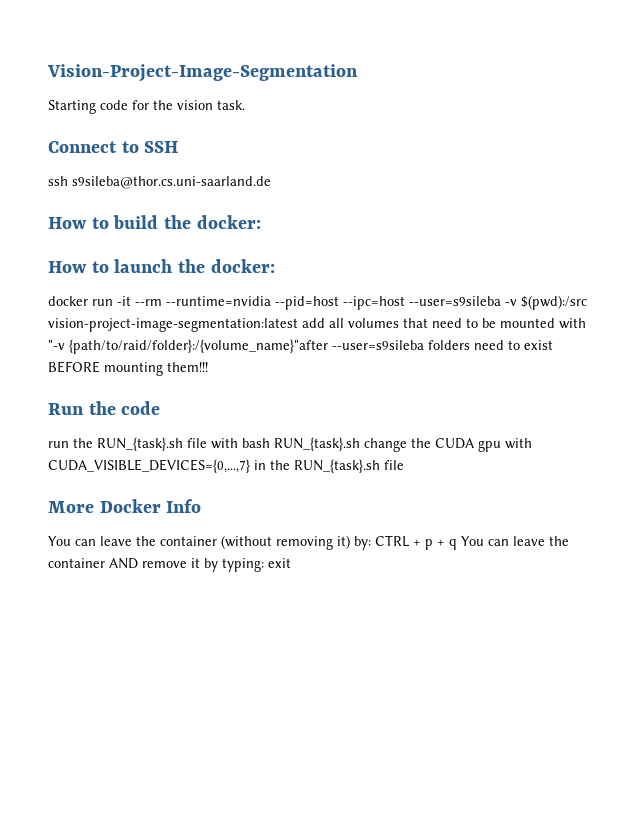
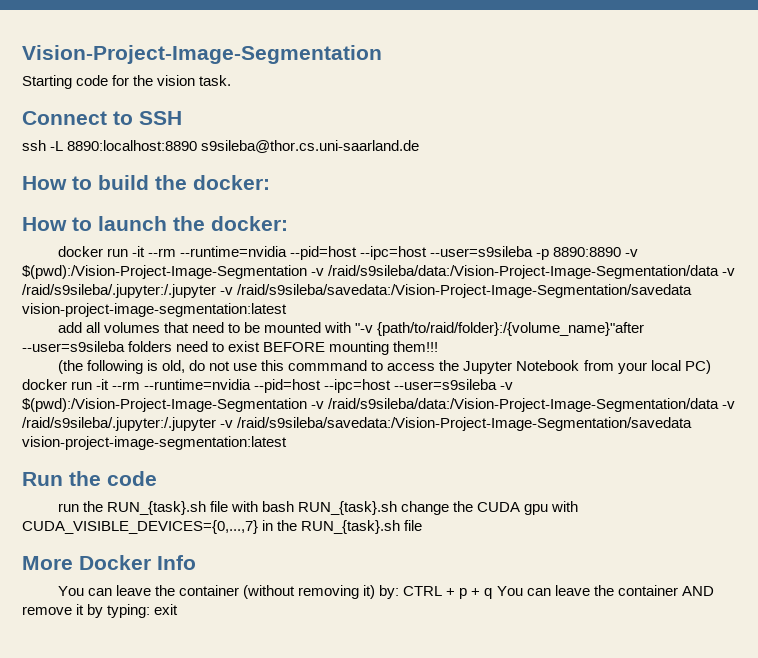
(68, 181) none -> [50,140,198,151] -L 8890:localhost:8890
[505,295,587,310] [48,318,298,332] -v $(pwd):/src vision-project-image-segmentation:latest -> [536,247,639,260] [22,265,736,279] [22,284,693,298] [22,303,287,317] -p 8890:8890 -v $(pwd):/Vision-Project-Image-Segmentation -v /raid/s9sileba/data:/Vision-Project-Image-Segmentation/data -v /raid/s9sileba/.jupyter:/.jupyter -v /raid/s9sileba/savedata:/Vision-Project-Image-Segmentation/savedata vision-project-image-segmentation:latest //
(208, 367) none -> [57,360,711,374] [22,379,514,393] [22,398,736,412] [22,417,693,431] [22,436,287,450] // (the following is old, do not use this commmand to access the Jupyter Notebook from your local PC) docker run -it --rm --runtime=nvidia --pid=host --ipc=host --user=s9sileba -v $(pwd):/Vision-Project-Image-Segmentation -v /raid/s9sileba/data:/Vision-Project-Image-Segmentation/data -v /raid/s9sileba/.jupyter:/.jupyter -v /raid/s9sileba/savedata:/Vision-Project-Image-Segmentation/savedata vision-project-image-segmentation:latest

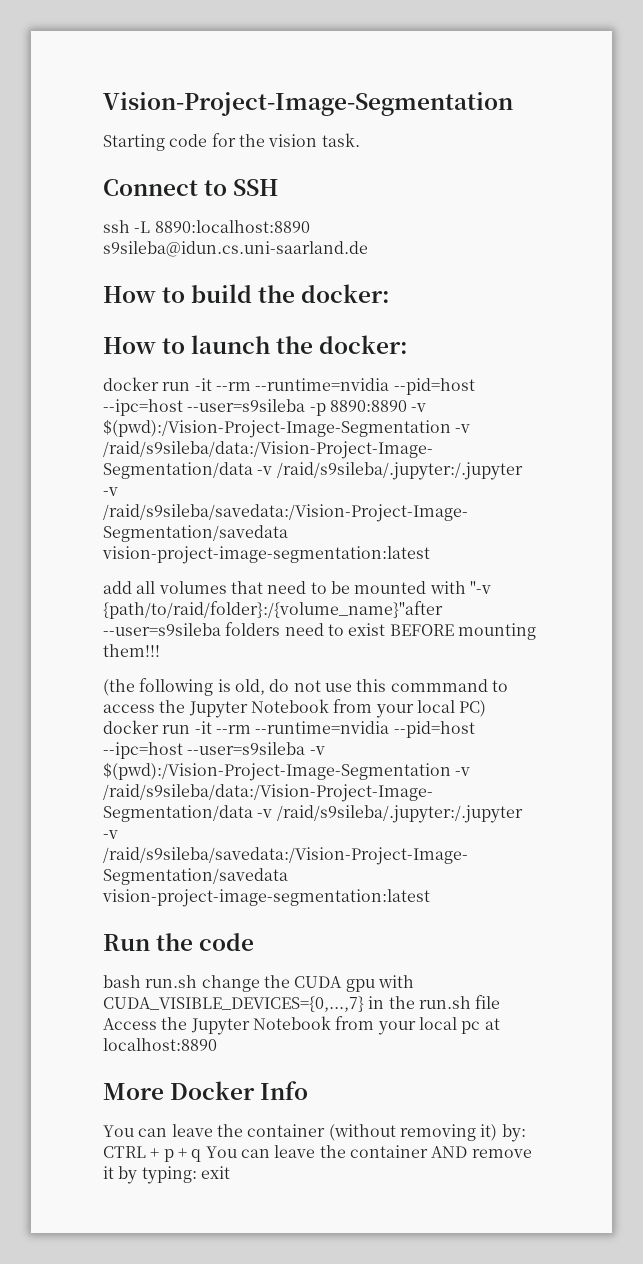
[201,140,420,153] s9sileba@thor.cs.uni-saarland.de -> [103,241,368,257] s9sileba@idun.cs.uni-saarland.de
[57,501,398,515] run the RUN_{task}.sh file with bash RUN_{task}.sh -> [103,975,198,988] bash run.sh
[301,520,423,534] RUN_{task}.sh file -> [418,995,501,1009] [103,1016,500,1035] [103,1038,217,1051] run.sh file Access the Jupyter Notebook from your local pc at localhost:8890

